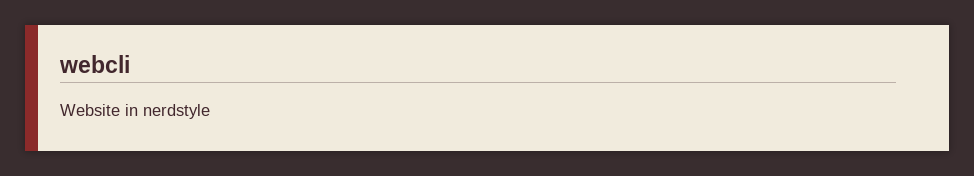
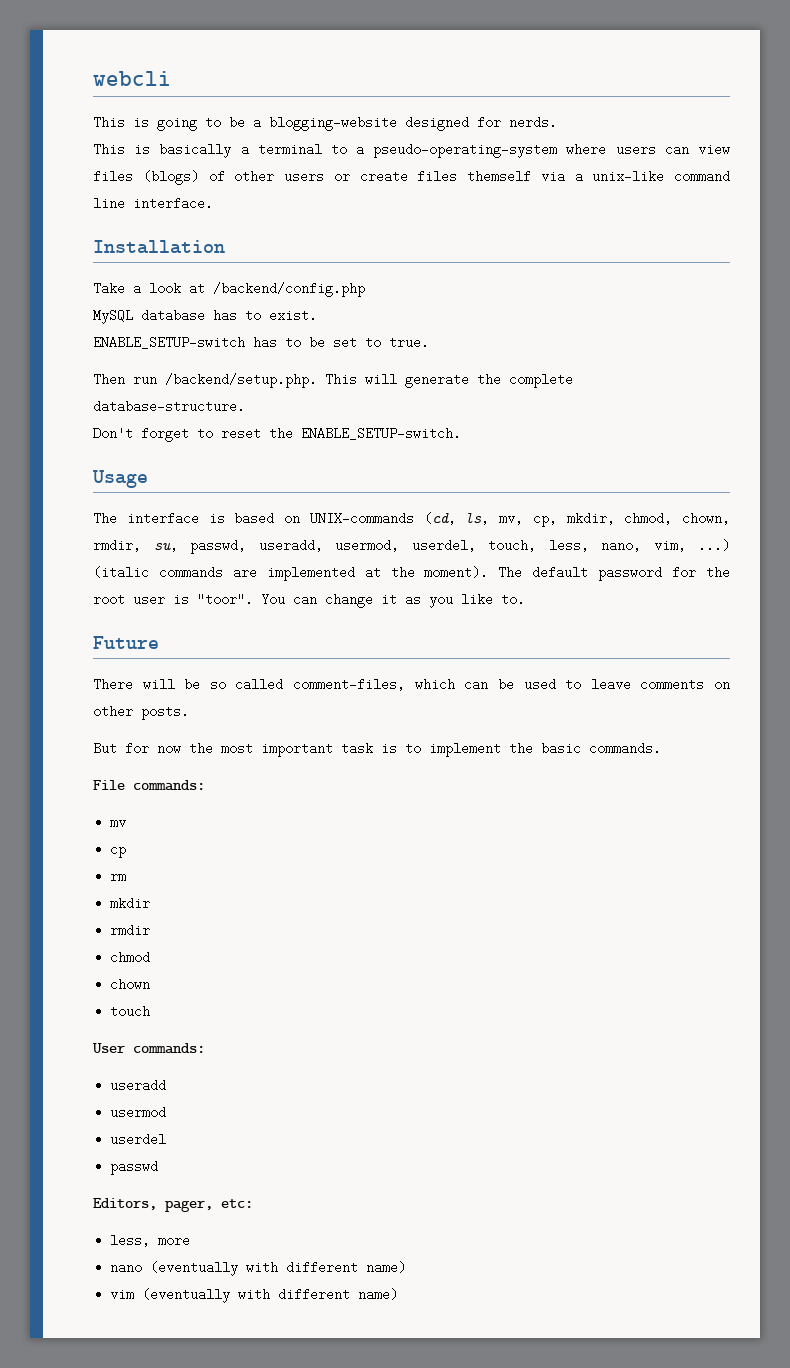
[60,104,210,119] Website in nerdstyle -> [93,116,557,131] [93,143,730,158] [93,170,730,185] [93,197,213,210] [93,240,225,254] [93,282,365,297] [93,309,317,324] [93,336,429,349] [93,373,573,388] [93,400,245,413] [93,427,461,442] [92,470,148,488] [93,512,730,527] [93,539,730,554] [93,566,731,581] [93,593,525,608] [93,636,159,649] [93,678,731,691] [93,705,189,720] [93,742,661,757] [93,780,205,791] [110,820,127,827] [110,843,127,858] [110,874,127,881] [110,897,151,910] [110,924,151,937] [110,951,151,964] [110,978,151,991] [110,1005,151,1018] [92,1043,205,1054] [110,1079,167,1092] [110,1106,167,1119] [110,1133,167,1146] [110,1160,159,1175] [93,1198,253,1212] [110,1234,191,1247] [110,1261,407,1276] [110,1288,399,1303] This is going to be a blogging-website designed for nerds. // This is basically a terminal to a pseudo-operating-system where users can view files (blogs) of other users or create files themself via a unix-like command line interface. // Installation // Take a look at /backend/config.php // MySQL database has to exist. // ENABLE_SETUP-switch has to be set to true. // Then run /backend/setup.php. This will generate the complete database-structure. // Don't forget to reset the ENABLE_SETUP-switch. // Usage // The interface is based on UNIX-commands (cd, ls, mv, cp, mkdir, chmod, chown, rmdir, su, passwd, useradd, usermod, userdel, touch, less, nano, vim, ...) (italic commands are implemented at the moment). The default password for the root user is "toor". You can change it as you like to. // Future // There will be so called comment-files, which can be used to leave comments on other posts. // But for now the most important task is to implement the basic commands. // File commands: // mv // cp // rm // mkdir // rmdir // chmod // chown // touch // User commands: // useradd // usermod // userdel // passwd // Editors, pager, etc: // less, more // nano (eventually with different name) // vim (eventually with different name)

